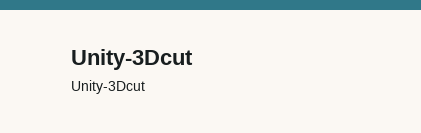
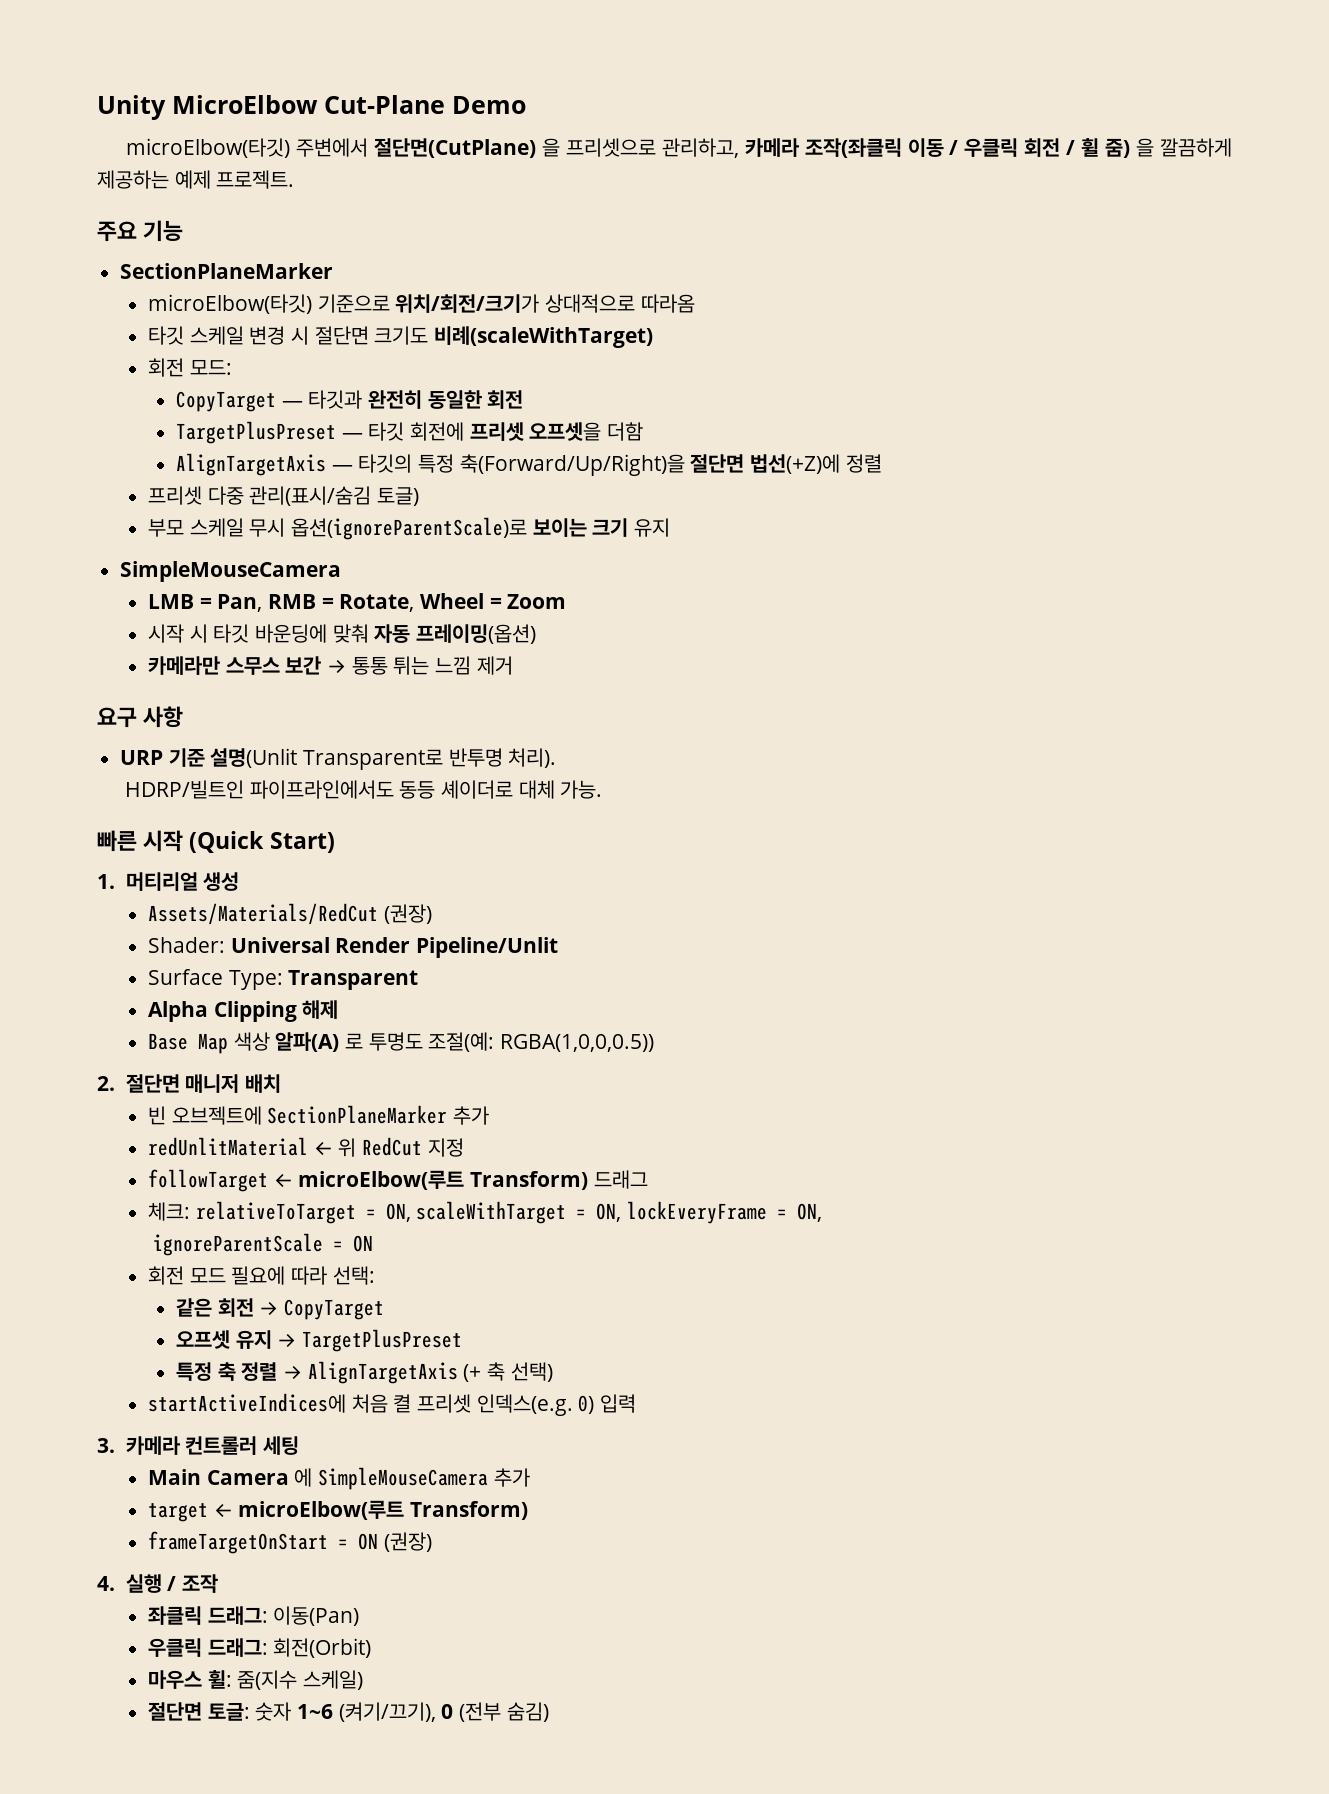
[71,49,193,70] [71,80,145,94] Unity-3Dcut // Unity-3Dcut -> [97,95,526,120] [126,138,1232,158] [97,170,295,189] [97,220,184,242] [120,263,334,279] [148,294,695,314] [148,326,654,348] [148,358,232,377] [175,390,524,412] [175,421,643,444] [175,453,882,476] [148,486,420,506] [148,517,671,540] [120,561,342,582] [148,593,567,612] [148,624,537,644] [148,656,513,675] [97,706,184,728] [120,748,557,770] [124,780,603,799] [97,830,335,853] [97,872,240,891] [148,903,432,925] [148,937,559,958] [148,969,419,990] [148,1000,339,1022] [148,1032,655,1054] [97,1074,281,1093] [148,1105,490,1125] [148,1137,464,1157] [148,1169,648,1192] [148,1201,823,1224] [152,1233,373,1256] [148,1266,375,1285] [175,1298,384,1320] [175,1329,462,1352] [175,1361,553,1384] [148,1393,637,1416] [97,1436,299,1455] [148,1467,530,1490] [148,1500,529,1522] [148,1531,432,1554] [97,1574,218,1593] [148,1606,360,1626] [148,1638,372,1658] [148,1670,364,1690] [148,1702,549,1722] Unity MicroElbow Cut-Plane Demo // microElbow(타깃) 주변에서 절단면(CutPlane) 을 프리셋으로 관리하고, 카메라 조작(좌클릭 이동 / 우클릭 회전 / 휠 줌) 을 깔끔하게 제공하는 예제 프로젝트. // 주요 기능 // SectionPlaneMarker // microElbow(타깃) 기준으로 위치/회전/크기가 상대적으로 따라옴 // 타깃 스케일 변경 시 절단면 크기도 비례(scaleWithTarget) // 회전 모드: // CopyTarget — 타깃과 완전히 동일한 회전 // TargetPlusPreset — 타깃 회전에 프리셋 오프셋을 더함 // AlignTargetAxis — 타깃의 특정 축(Forward/Up/Right)을 절단면 법선(+Z)에 정렬 // 프리셋 다중 관리(표시/숨김 토글) // 부모 스케일 무시 옵션(ignoreParentScale)로 보이는 크기 유지 // SimpleMouseCamera // LMB = Pan, RMB = Rotate, Wheel = Zoom // 시작 시 타깃 바운딩에 맞춰 자동 프레이밍(옵션) // 카메라만 스무스 보간 → 통통 튀는 느낌 제거 // 요구 사항 // URP 기준 설명(Unlit Transparent로 반투명 처리). // HDRP/빌트인 파이프라인에서도 동등 셰이더로 대체 가능. // 빠른 시작 (Quick Start) // 1. 머티리얼 생성 // Assets/Materials/RedCut (권장) // Shader: Universal Render Pipeline/Unlit // Surface Type: Transparent // Alpha Clipping 해제 // Base Map 색상 알파(A) 로 투명도 조절(예: RGBA(1,0,0,0.5)) // 2. 절단면 매니저 배치 // 빈 오브젝트에 SectionPlaneMarker 추가 // redUnlitMaterial ← 위 RedCut 지정 // followTarget ← microElbow(루트 Transform) 드래그 // 체크: relativeToTarget = ON, scaleWithTarget = ON, lockEveryFrame = ON, // ignoreParentScale = ON // 회전 모드 필요에 따라 선택: // 같은 회전 → CopyTarget // 오프셋 유지 → TargetPlusPreset // 특정 축 정렬 → AlignTargetAxis (+ 축 선택) // startActiveIndices에 처음 켤 프리셋 인덱스(e.g. 0) 입력 // 3. 카메라 컨트롤러 세팅 // Main Camera 에 SimpleMouseCamera 추가 // target ← microElbow(루트 Transform) // frameTargetOnStart = ON (권장) // 4. 실행 / 조작 // 좌클릭 드래그: 이동(Pan) // 우클릭 드래그: 회전(Orbit) // 마우스 휠: 줌(지수 스케일) // 절단면 토글: 숫자 1~6 (켜기/끄기), 0 (전부 숨김)

